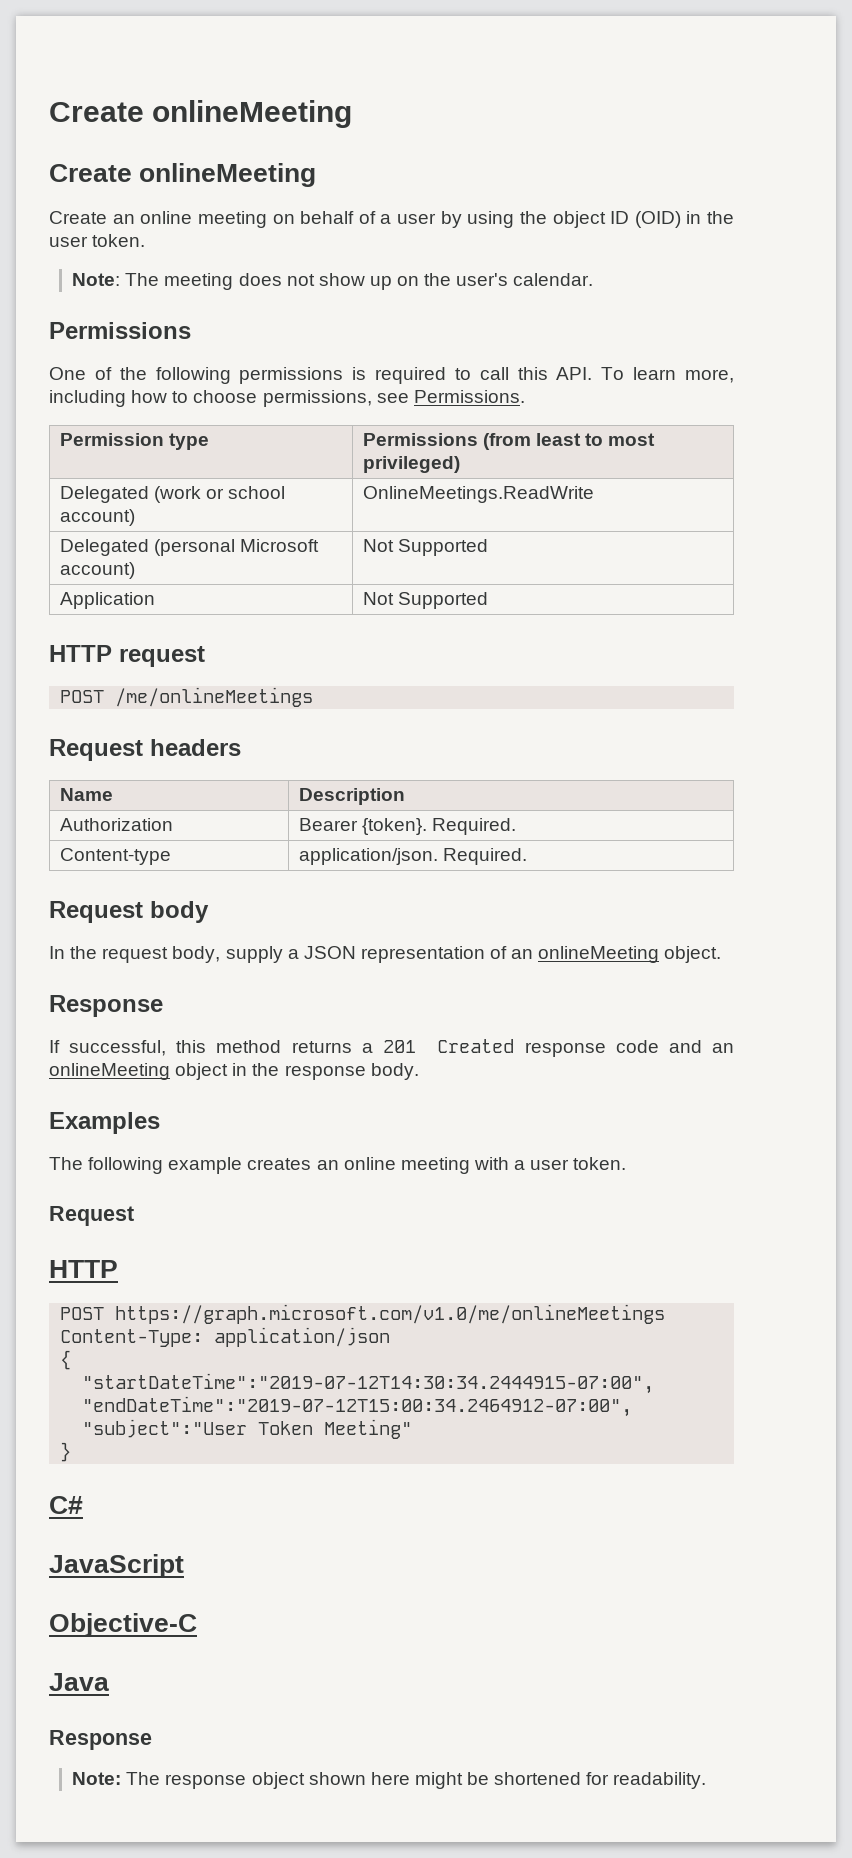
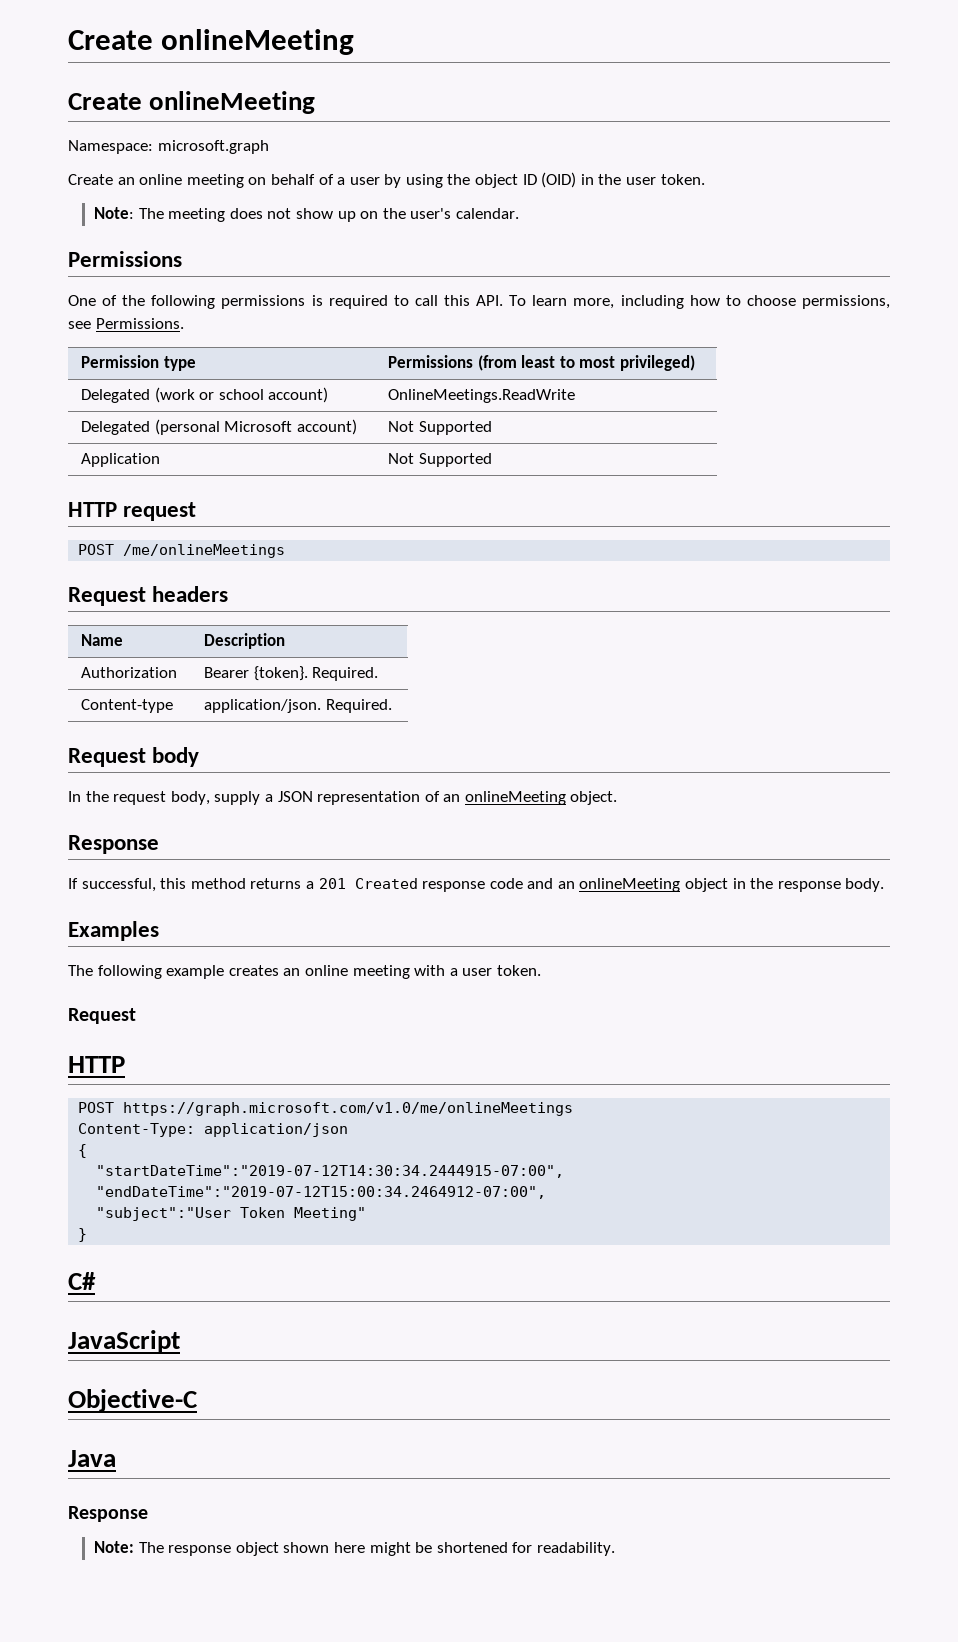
(317, 175) none -> [68,140,269,154] // Namespace: microsoft.graph

